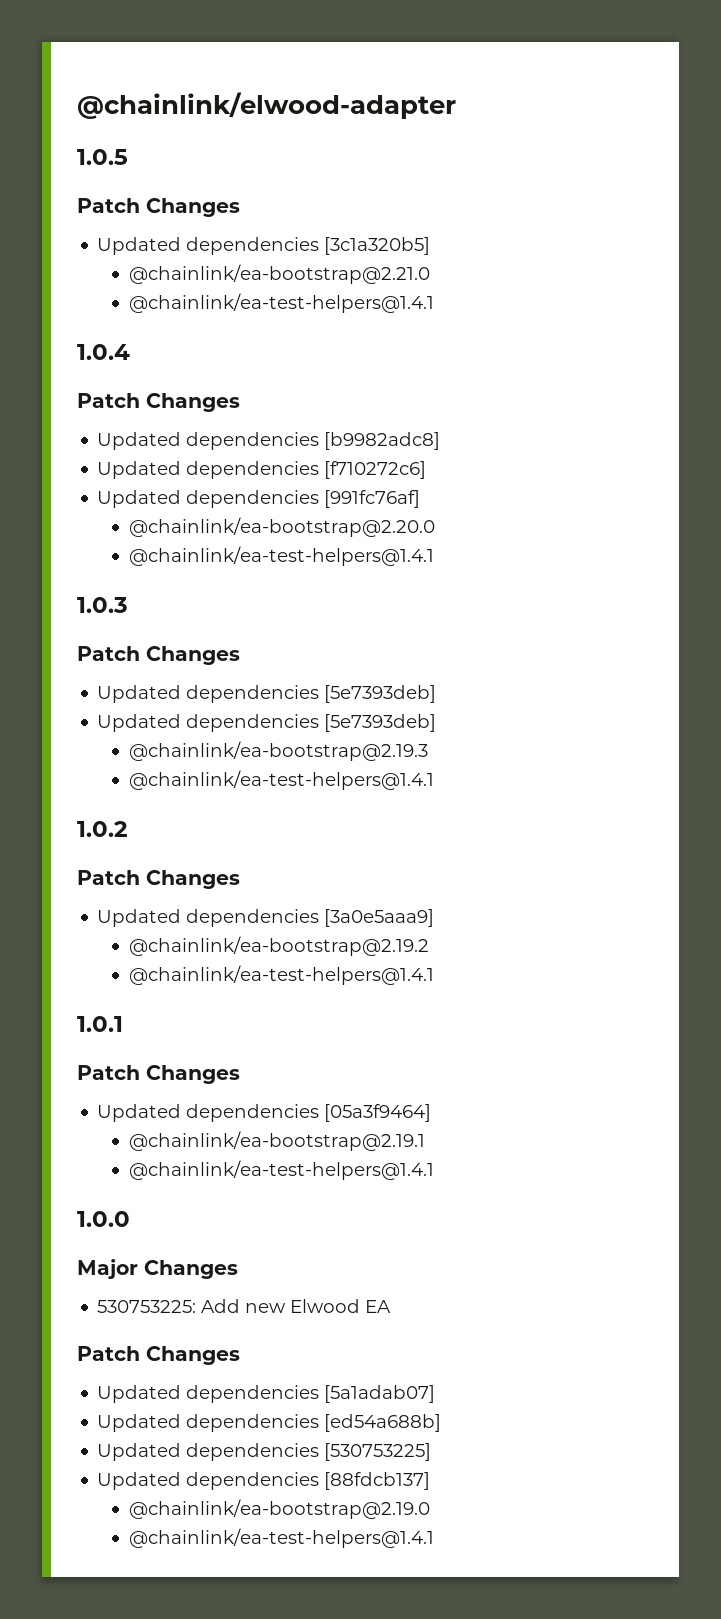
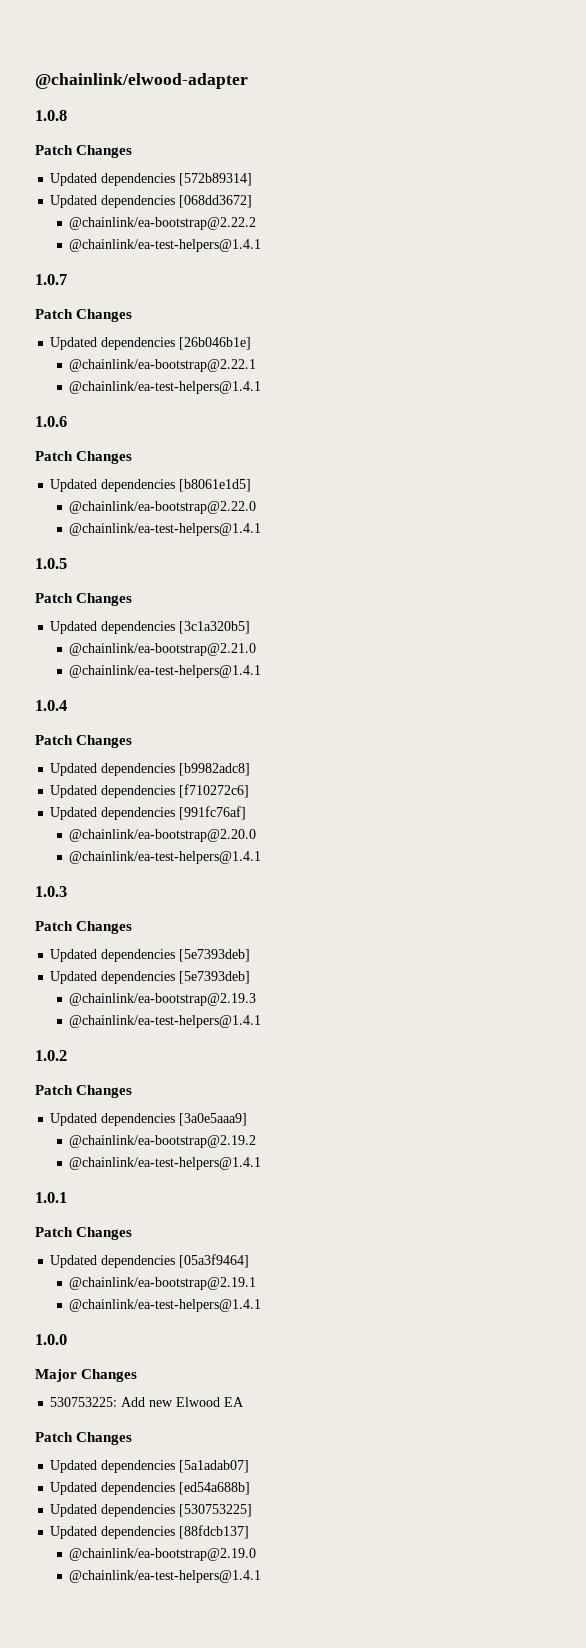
(456, 105) none -> [35,110,67,121] [35,145,133,158] [50,173,253,186] [50,195,253,208] [69,217,257,230] [69,239,262,252] [35,274,67,285] [35,309,133,322] [50,337,252,350] [69,359,257,372] [69,381,262,394] [35,416,67,427] [35,451,133,464] [50,479,252,492] [69,501,257,514] [69,523,262,536] // 1.0.8 // Patch Changes // Updated dependencies [572b89314] // Updated dependencies [068dd3672] // @chainlink/ea-bootstrap@2.22.2 // @chainlink/ea-test-helpers@1.4.1 // 1.0.7 // Patch Changes // Updated dependencies [26b046b1e] // @chainlink/ea-bootstrap@2.22.1 // @chainlink/ea-test-helpers@1.4.1 // 1.0.6 // Patch Changes // Updated dependencies [b8061e1d5] // @chainlink/ea-bootstrap@2.22.0 // @chainlink/ea-test-helpers@1.4.1

